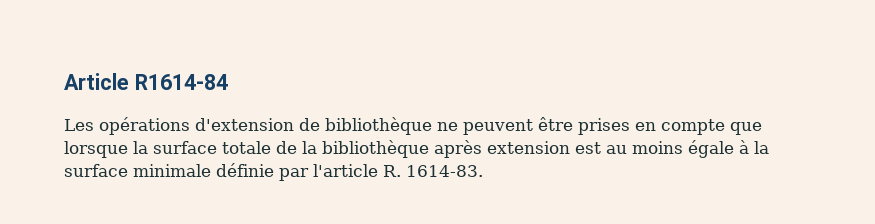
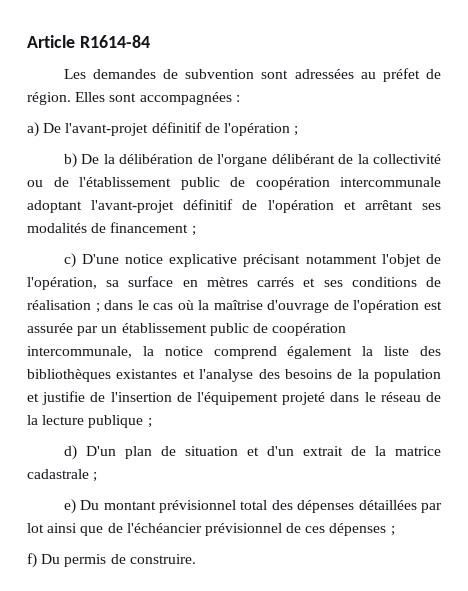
[99,117,762,135] [64,140,769,158] [64,163,483,181] opérations d'extension de bibliothèque ne peuvent être prises en compte que lorsque la surface totale de la bibliothèque après extension est au moins égale à la surface minimale définie par l'article R. 1614-83. -> [92,68,441,82] [27,92,240,105] [27,122,299,137] [63,153,441,168] [27,177,441,190] [27,199,442,213] [27,222,196,236] [63,253,441,268] [27,276,442,290] [27,300,442,313] [27,323,347,336] [27,346,441,359] [27,369,441,382] [27,391,441,405] [27,415,152,428] [63,445,441,460] [27,469,98,482] [63,499,442,514] [27,523,395,536] [27,553,196,568] demandes de subvention sont adressées au préfet de région. Elles sont accompagnées : // a) De l'avant-projet définitif de l'opération ; // b) De la délibération de l'organe délibérant de la collectivité ou de l'établissement public de coopération intercommunale adoptant l'avant-projet définitif de l'opération et arrêtant ses modalités de financement ; // c) D'une notice explicative précisant notamment l'objet de l'opération, sa surface en mètres carrés et ses conditions de réalisation ; dans le cas où la maîtrise d'ouvrage de l'opération est assurée par un établissement public de coopération intercommunale, la notice comprend également la liste des bibliothèques existantes et l'analyse des besoins de la population et justifie de l'insertion de l'équipement projeté dans le réseau de la lecture publique ; // d) D'un plan de situation et d'un extrait de la matrice cadastrale ; // e) Du montant prévisionnel total des dépenses détaillées par lot ainsi que de l'échéancier prévisionnel de ces dépenses ; // f) Du permis de construire.

